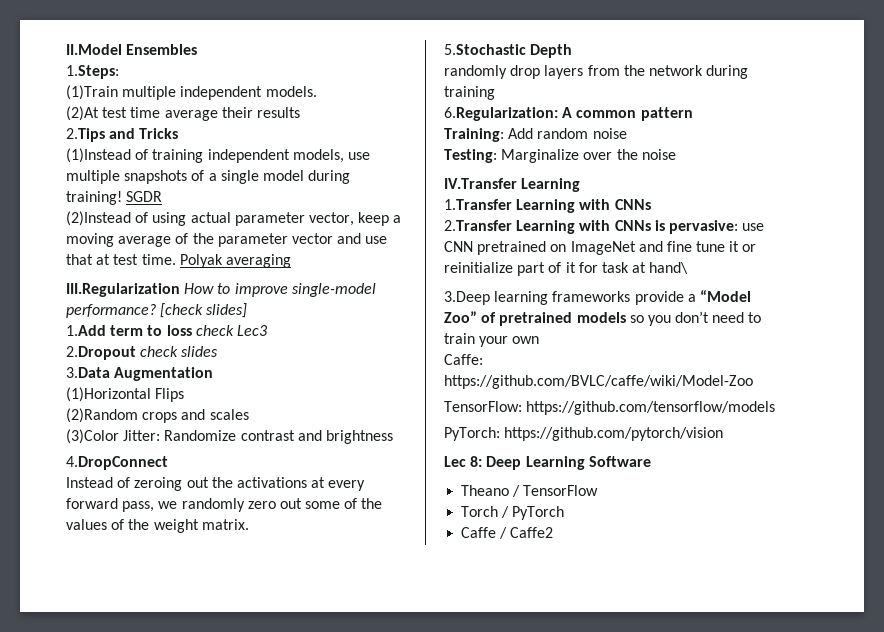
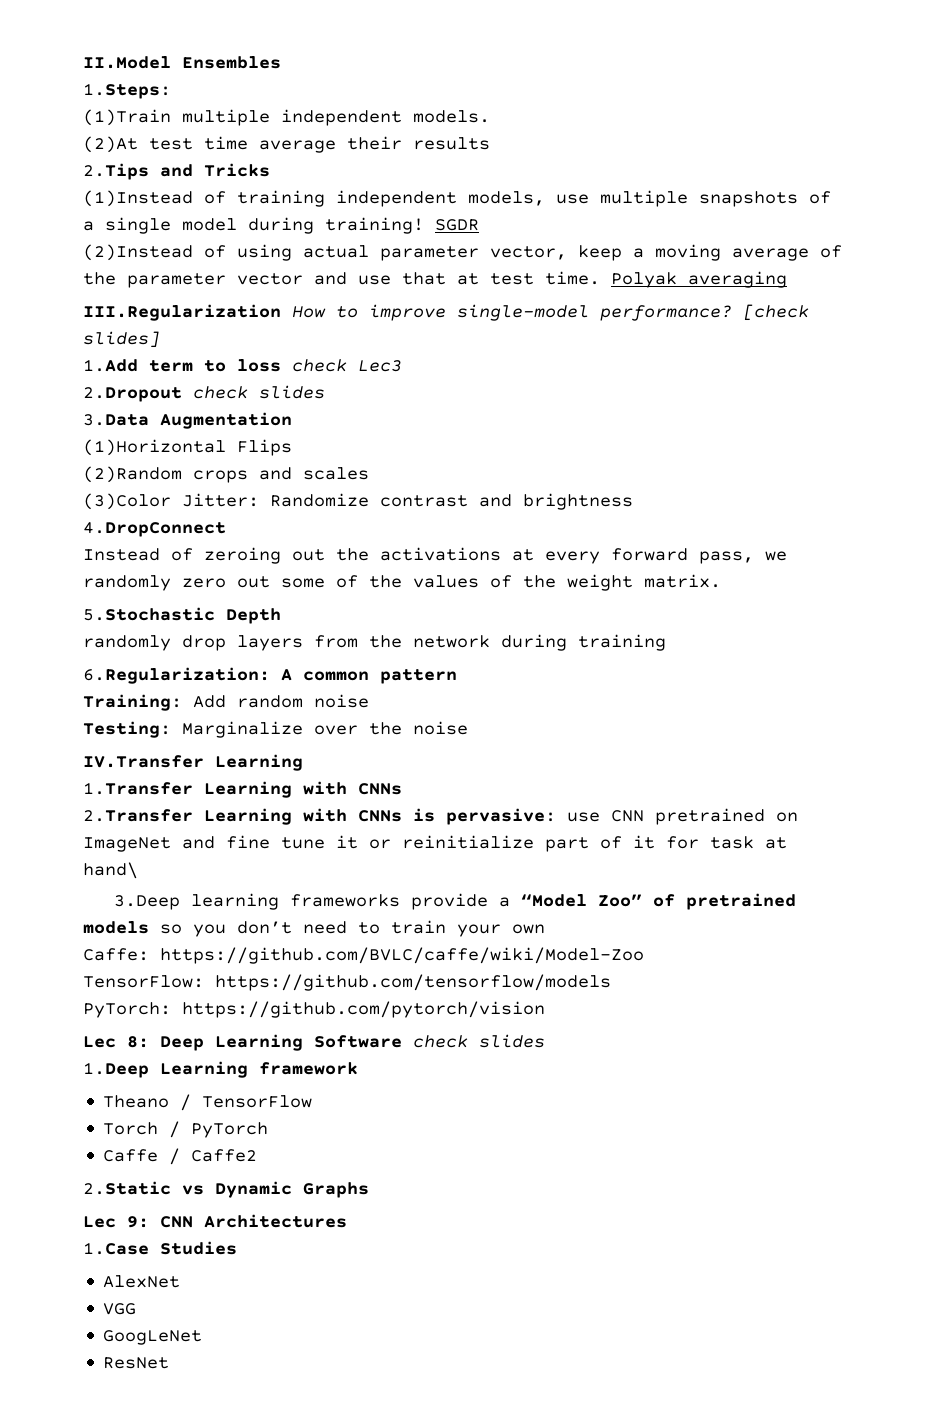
(651, 461) none -> [413,1034,545,1048] [83,1061,358,1078] check slides // 1.Deep Learning framework
(554, 532) none -> [83,1181,369,1198] [83,1214,347,1228] [83,1241,237,1255] [103,1275,181,1288] [103,1303,137,1315] [103,1330,203,1345] [103,1357,170,1369] // 2.Static vs Dynamic Graphs // Lec 9: CNN Architectures // 1.Case Studies // AlexNet // VGG // GoogLeNet // ResNet

